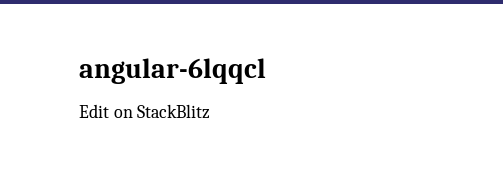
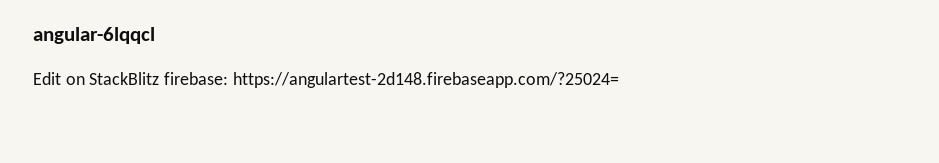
(211, 111) none -> [164,72,619,88] firebase: https://angulartest-2d148.firebaseapp.com/?25024=

